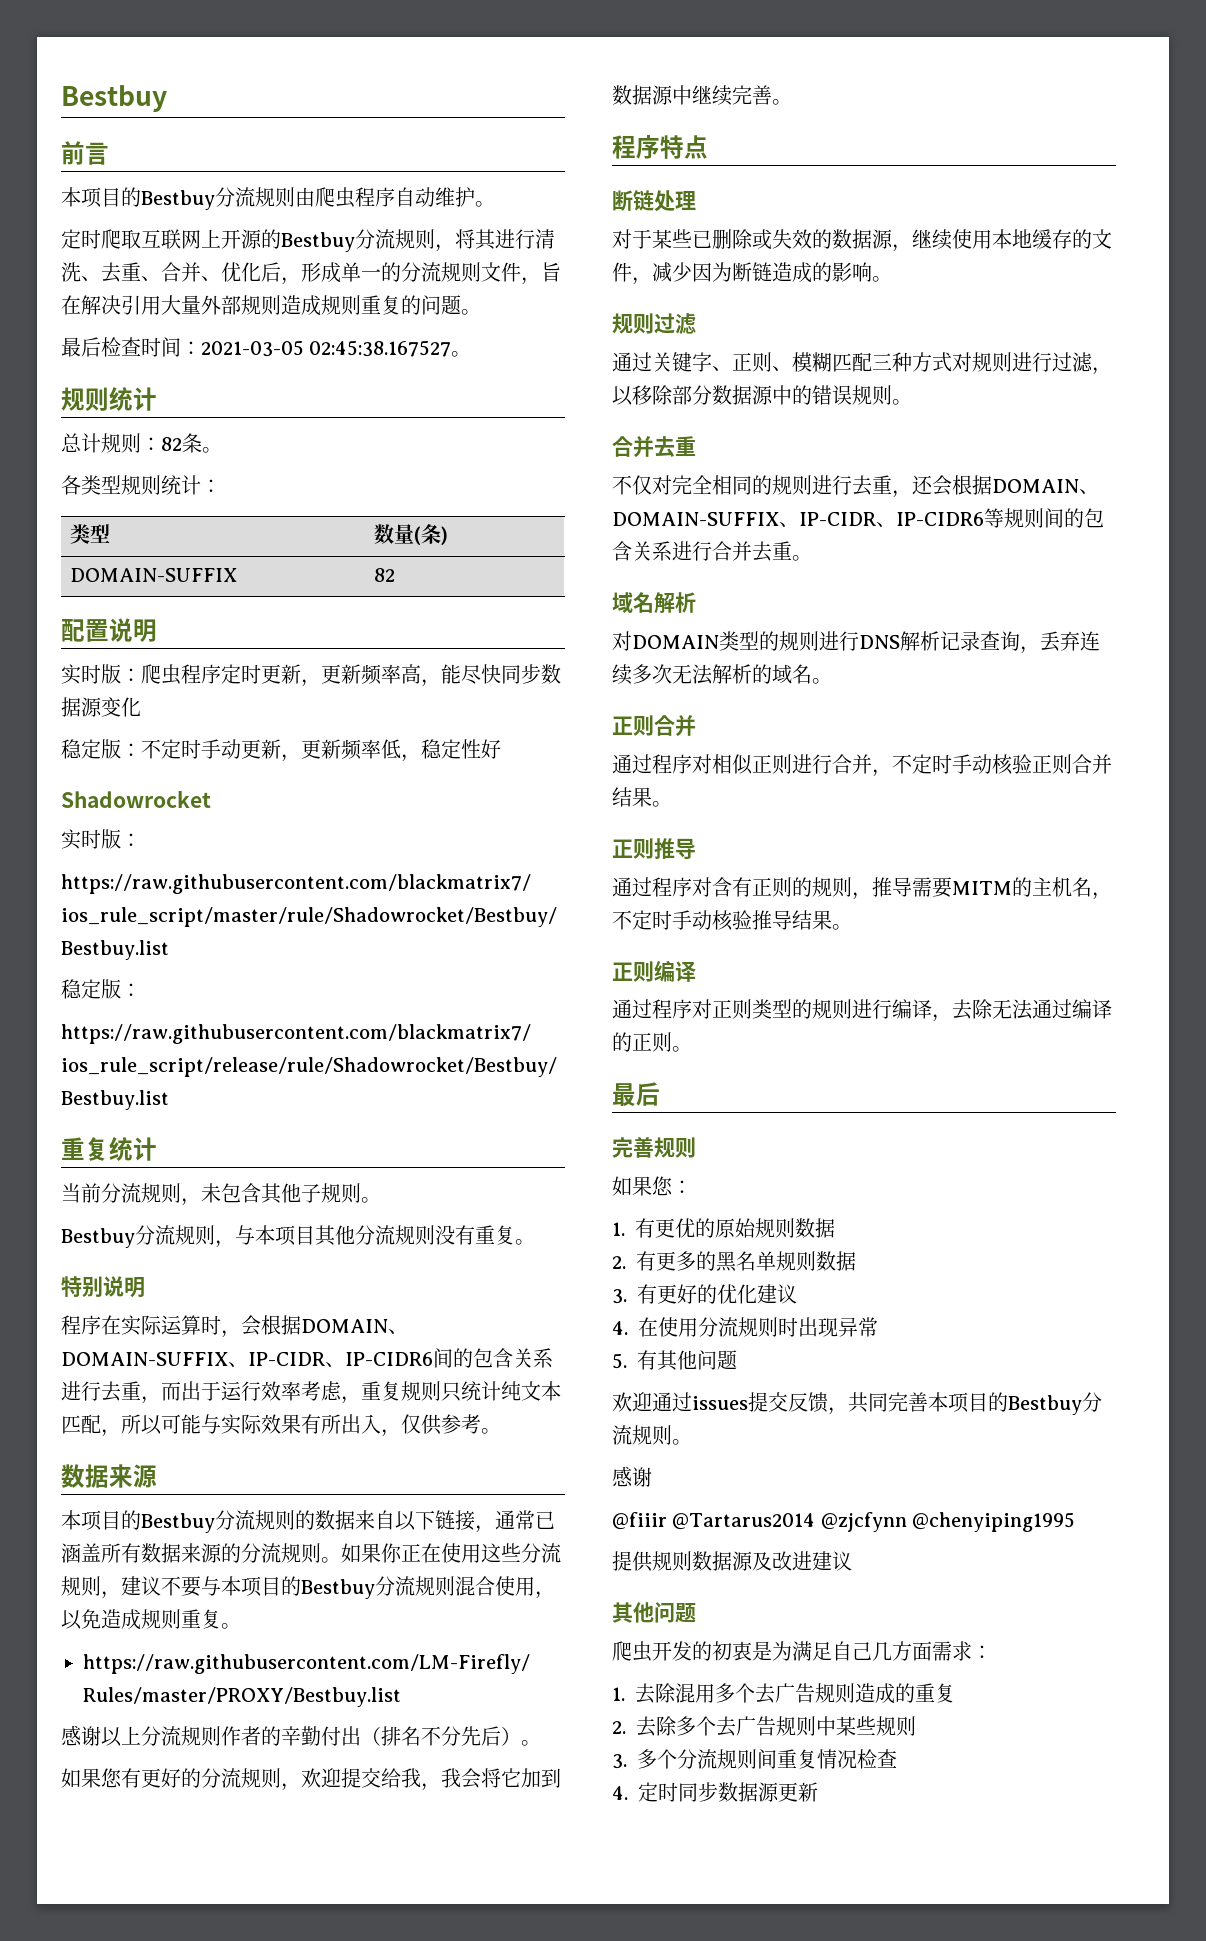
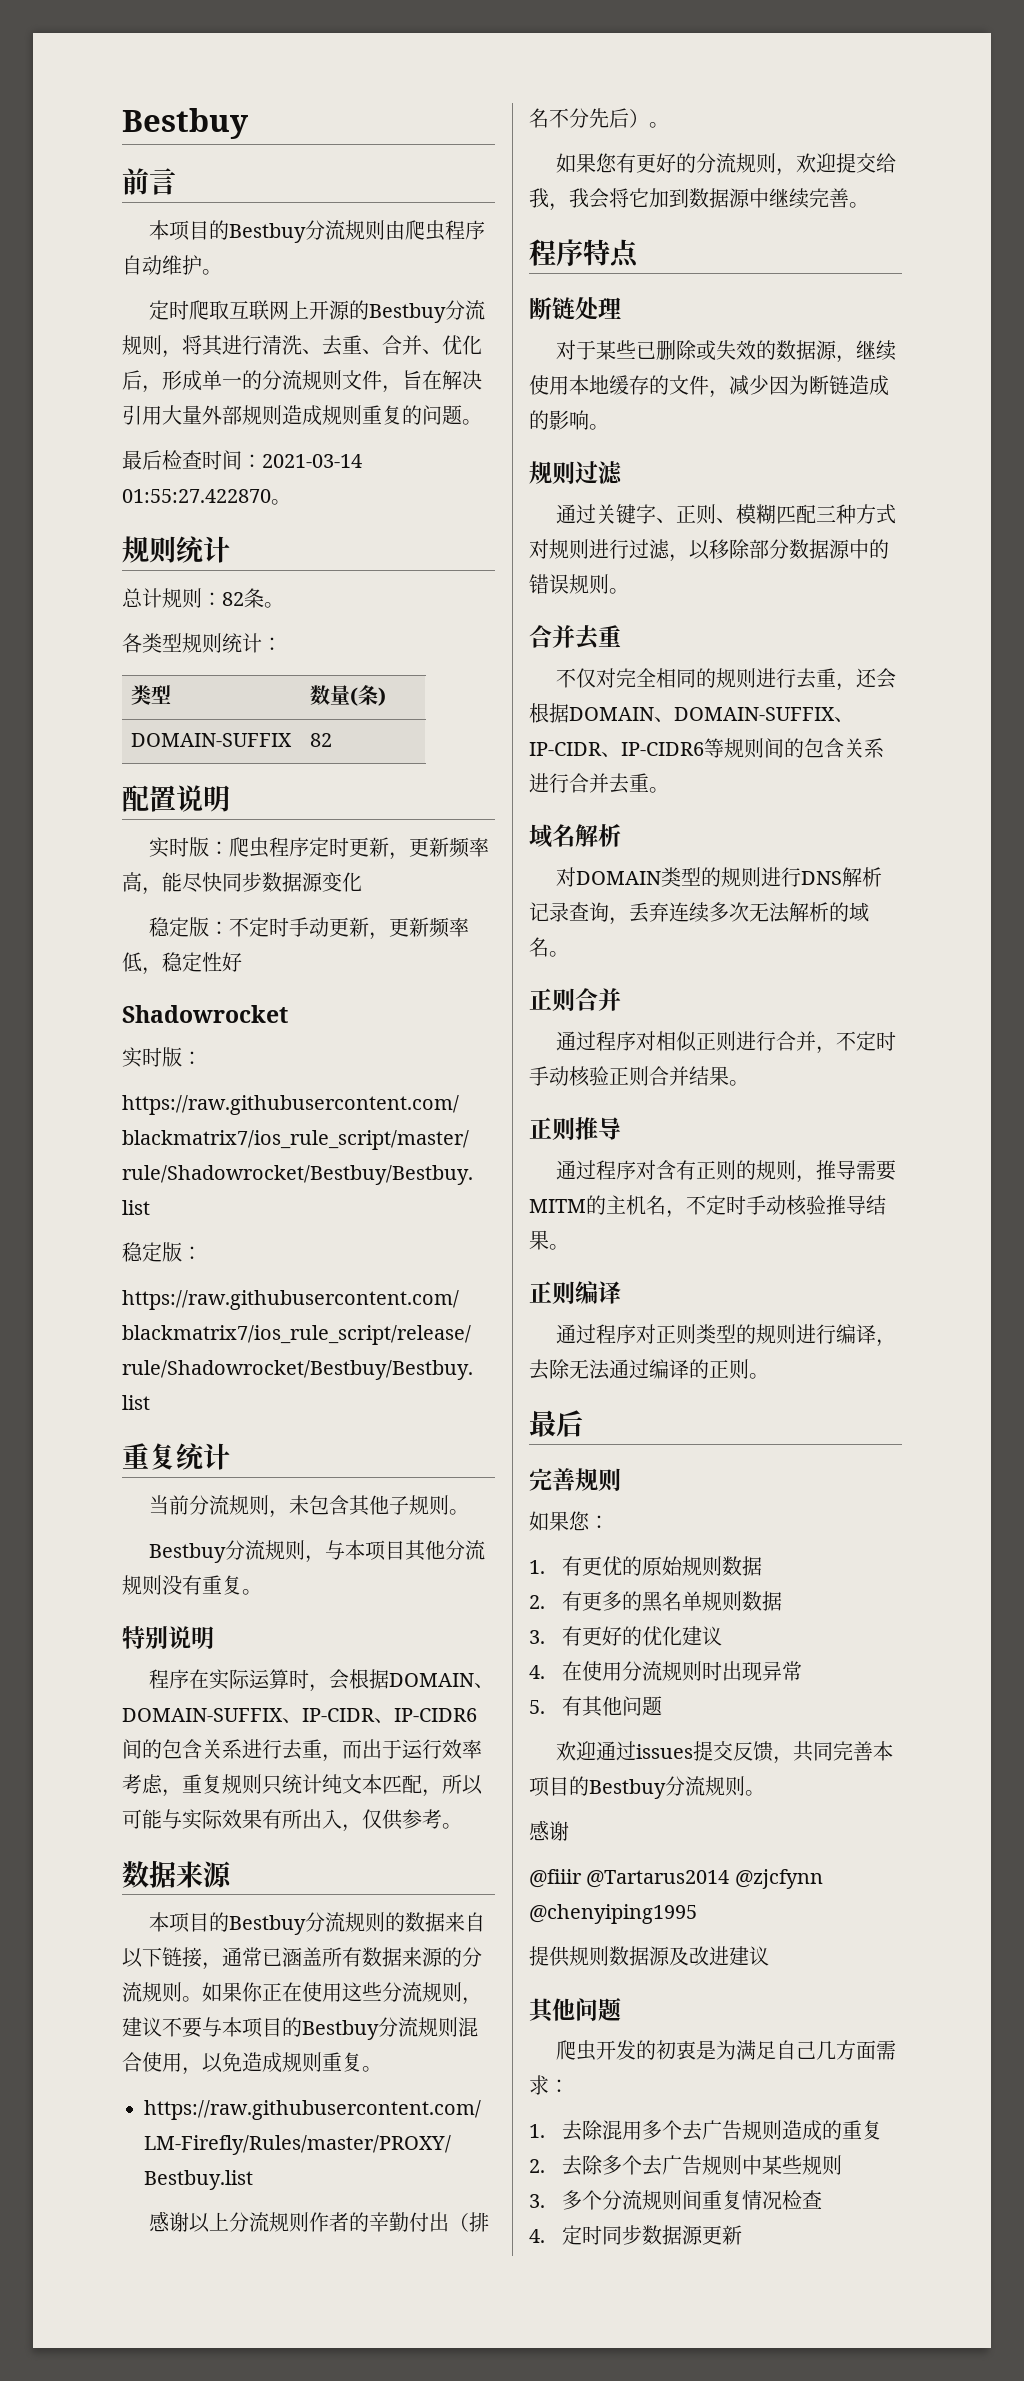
[201,340,452,357] 2021-03-05 02:45:38.167527 -> [262,454,362,468] [122,489,271,503] 2021-03-14 01:55:27.422870

